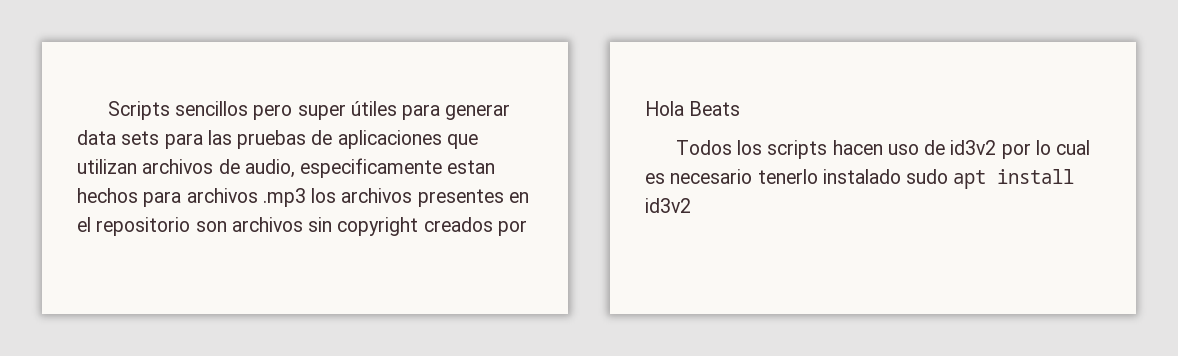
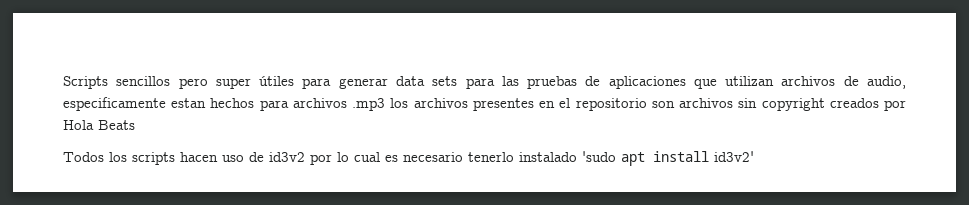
[906,169,949,184] sudo -> [582,151,616,162] 'sudo
[645,198,691,213] id3v2 -> [714,151,754,162] id3v2'

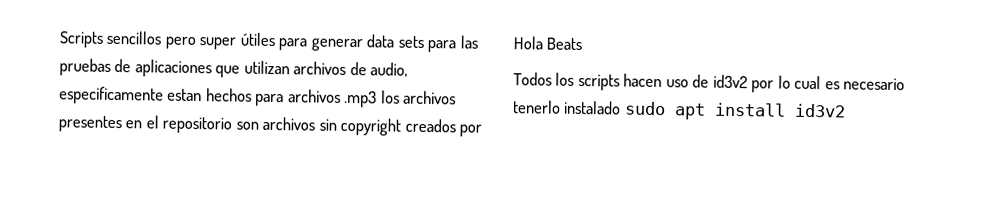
[582,151,616,162] 'sudo -> [623,101,666,116] sudo
[714,151,754,162] id3v2' -> [793,103,846,118] id3v2

